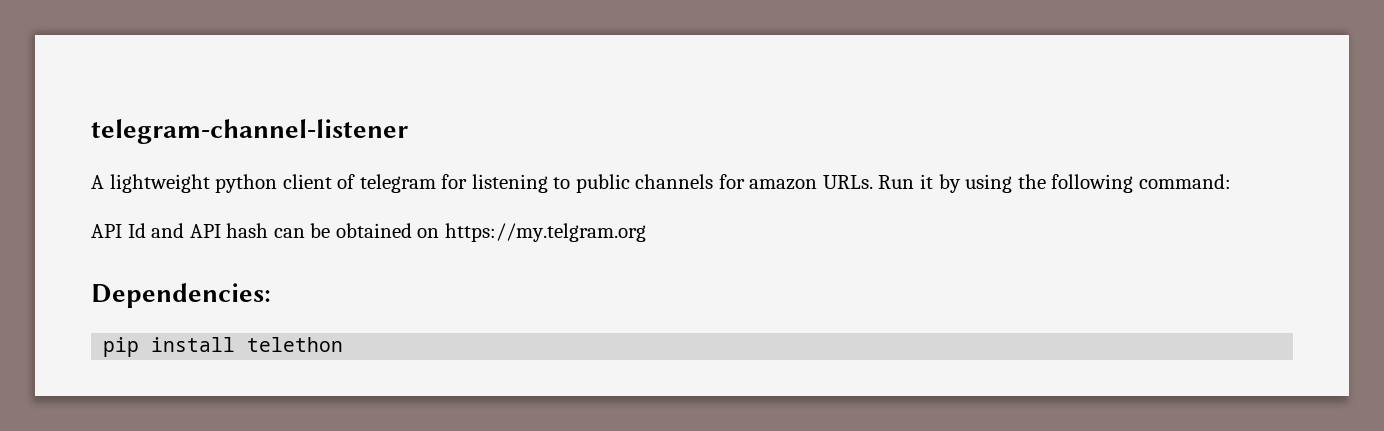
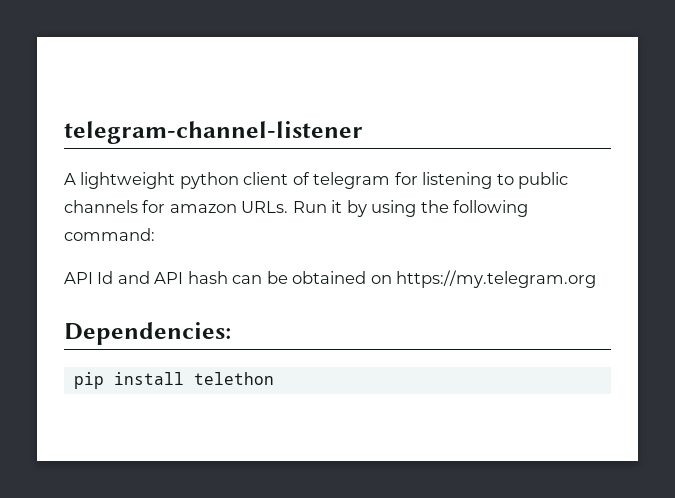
[444,223,646,242] https://my.telgram.org -> [396,270,597,288] https://my.telegram.org

